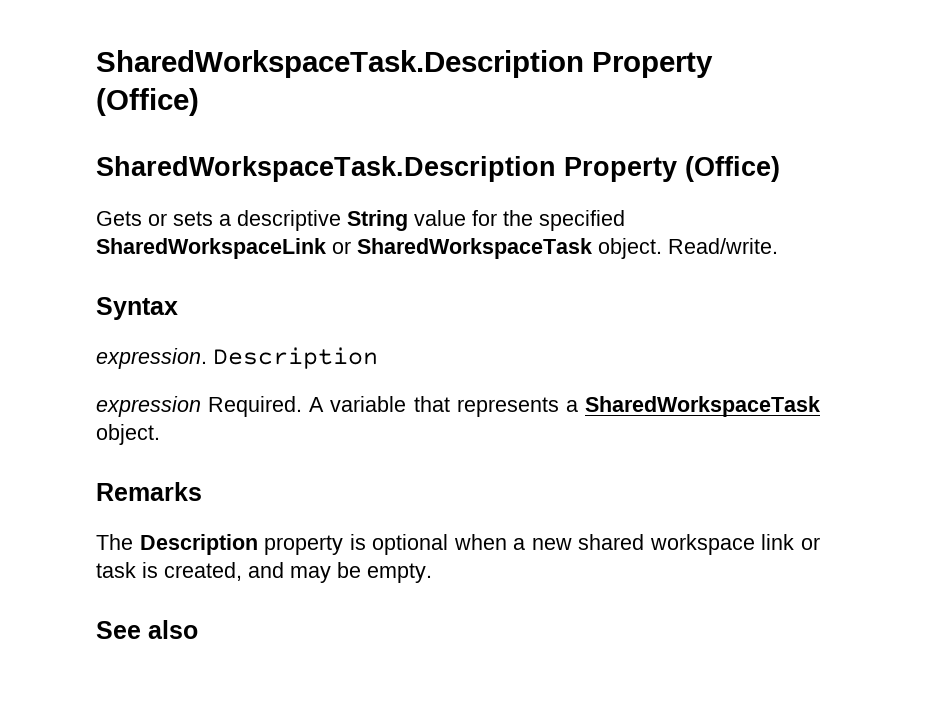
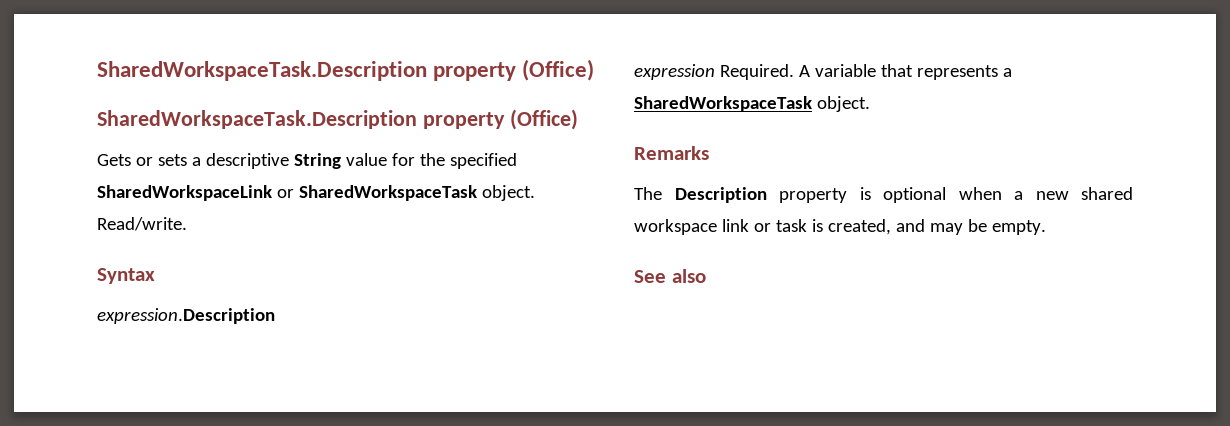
[96,50,713,78] SharedWorkspaceTask.Description Property -> [97,61,517,81] SharedWorkspaceTask.Description property
[564,157,677,182] Property -> [422,112,505,129] property
[96,347,378,369] expression. Description -> [97,308,275,324] expression.Description

